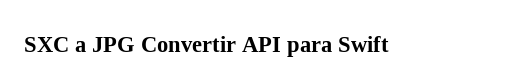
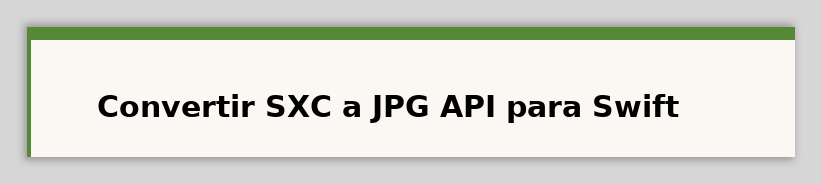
(24, 44) none -> [97,94,255,117] Convertir
[141,36,237,52] Convertir -> (430, 109) none

